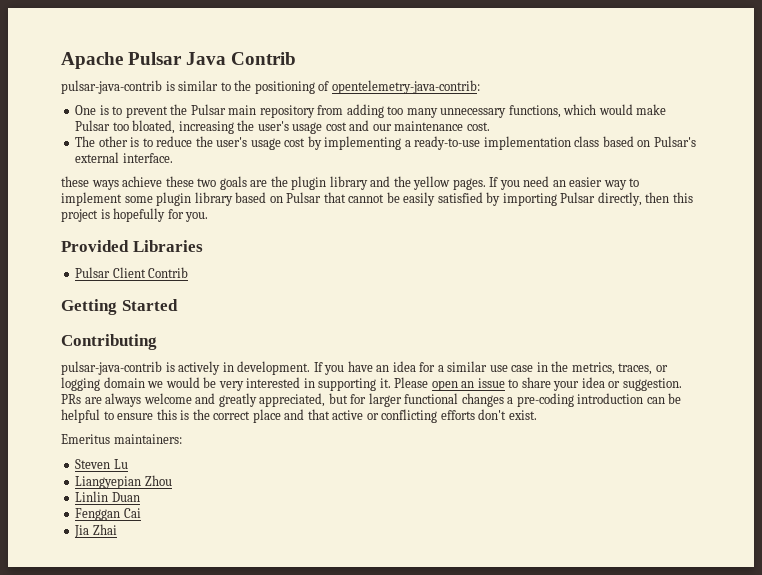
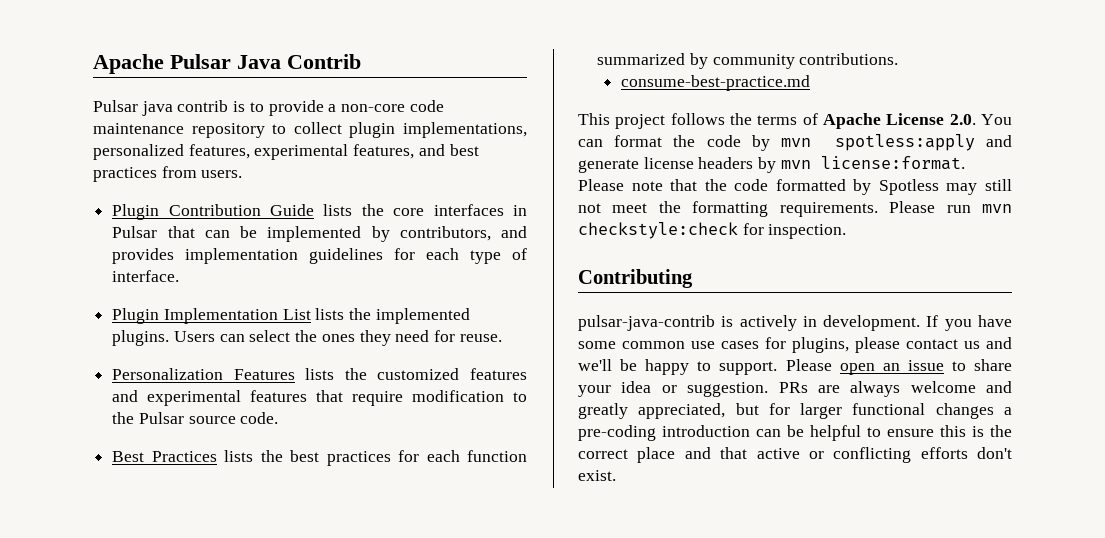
[61,80,480,94] [75,104,667,118] [75,120,490,134] [75,136,696,150] [75,152,173,163] [61,176,640,190] [61,192,693,206] [61,208,209,222] [61,240,203,252] [75,267,189,278] [61,299,178,315] pulsar-java-contrib is similar to the positioning of opentelemetry-java-contrib: // One is to prevent the Pulsar main repository from adding too many unnecessary functions, which would make Pulsar too bloated, increasing the user's usage cost and our maintenance cost. // The other is to reduce the user's usage cost by implementing a ready-to-use implementation class based on Pulsar's external interface. // these ways achieve these two goals are the plugin library and the yellow pages. If you need an easier way to implement some plugin library based on Pulsar that cannot be easily satisfied by importing Pulsar directly, then this project is hopefully for you. // Provided Libraries // Pulsar Client Contrib // Getting Started -> [93,100,444,116] [93,122,527,138] [93,144,479,160] [93,166,243,182] [112,204,528,220] [112,226,527,242] [112,248,527,264] [112,270,180,282] [112,308,470,324] [112,330,502,346] [112,368,527,380] [112,390,527,406] [112,412,279,424] [112,450,527,466] [597,53,899,69] [621,75,811,91] [578,113,1012,129] [578,134,1012,151] [578,156,965,173] [578,179,1012,195] [578,201,1012,217] [578,222,847,239] Pulsar java contrib is to provide a non-core code maintenance repository to collect plugin implementations, personalized features, experimental features, and best practices from users. // Plugin Contribution Guide lists the core interfaces in Pulsar that can be implemented by contributors, and provides implementation guidelines for each type of interface. // Plugin Implementation List lists the implemented plugins. Users can select the ones they need for reuse. // Personalization Features lists the customized features and experimental features that require modification to the Pulsar source code. // Best Practices lists the best practices for each function summarized by community contributions. // consume-best-practice.md // This project follows the terms of Apache License 2.0. You can format the code by mvn spotless:apply and generate license headers by mvn license:format. Please note that the code formatted by Spotless may still not meet the formatting requirements. Please run mvn checkstyle:check for inspection.
[376,361,668,375] [61,377,391,391] an idea for a similar use case in the metrics, traces, or logging domain we would be very interested in supporting it. -> [578,337,1012,353] [578,359,778,375] some common use cases for plugins, please contact us and we'll be happy to support.
[61,434,182,444] [75,459,128,469] [75,475,172,489] [75,491,140,502] [75,508,141,521] [74,524,117,538] // Emeritus maintainers: // Steven Lu // Liangyepian Zhou // Linlin Duan // Fenggan Cai // Jia Zhai -> (616, 475) none

